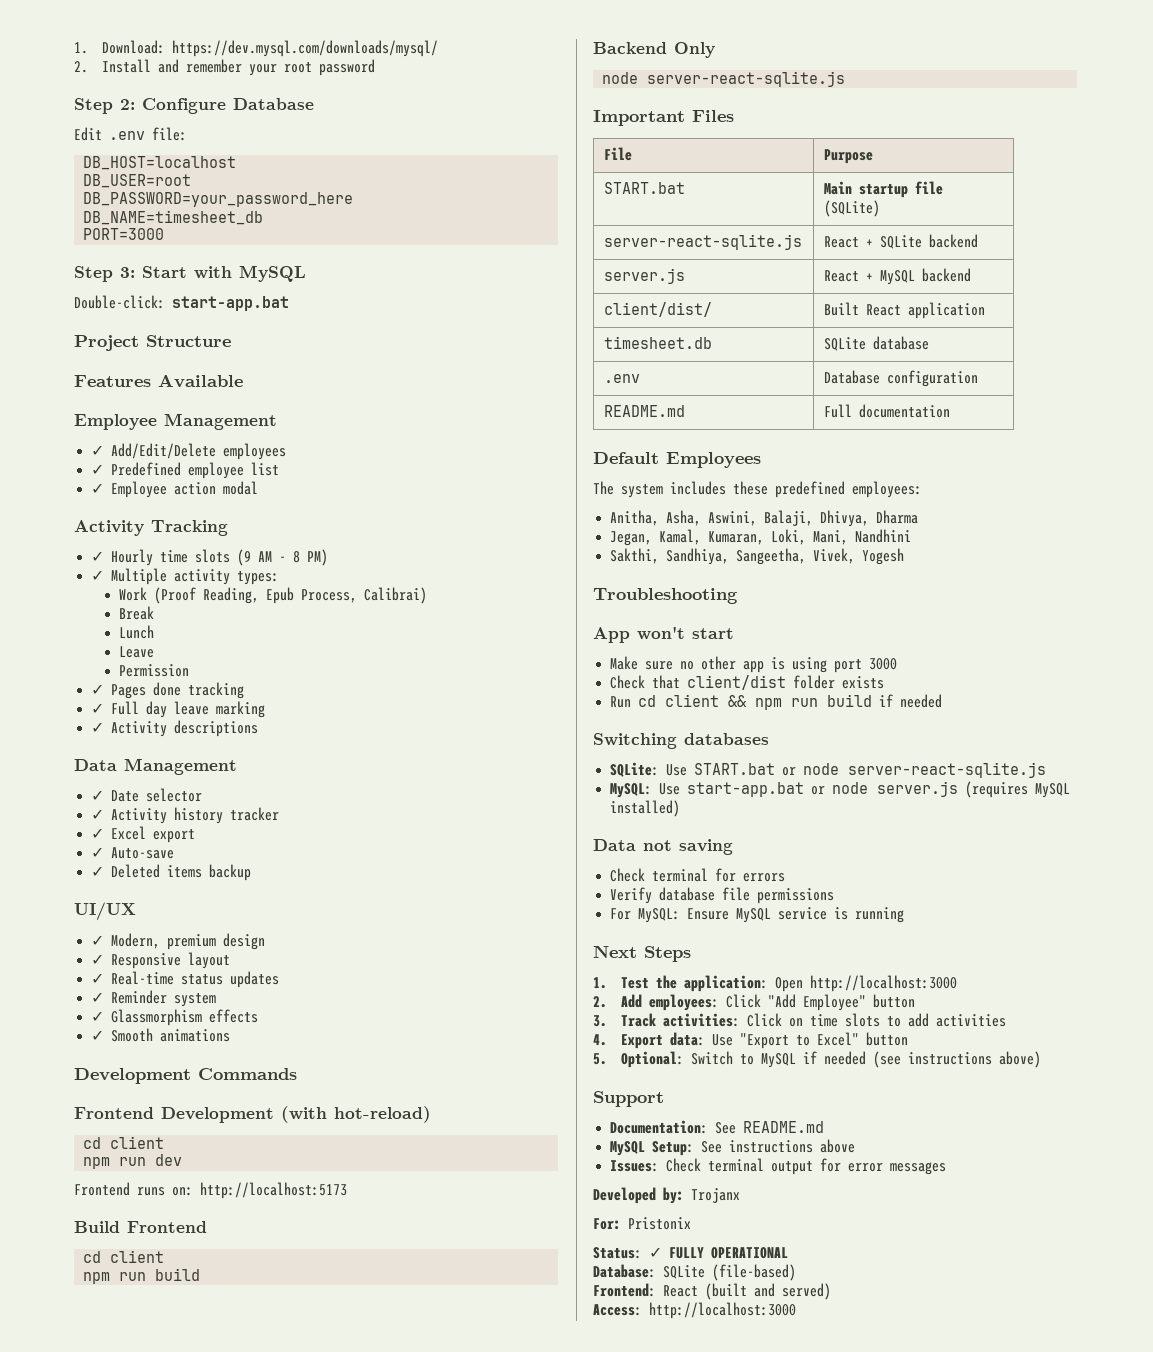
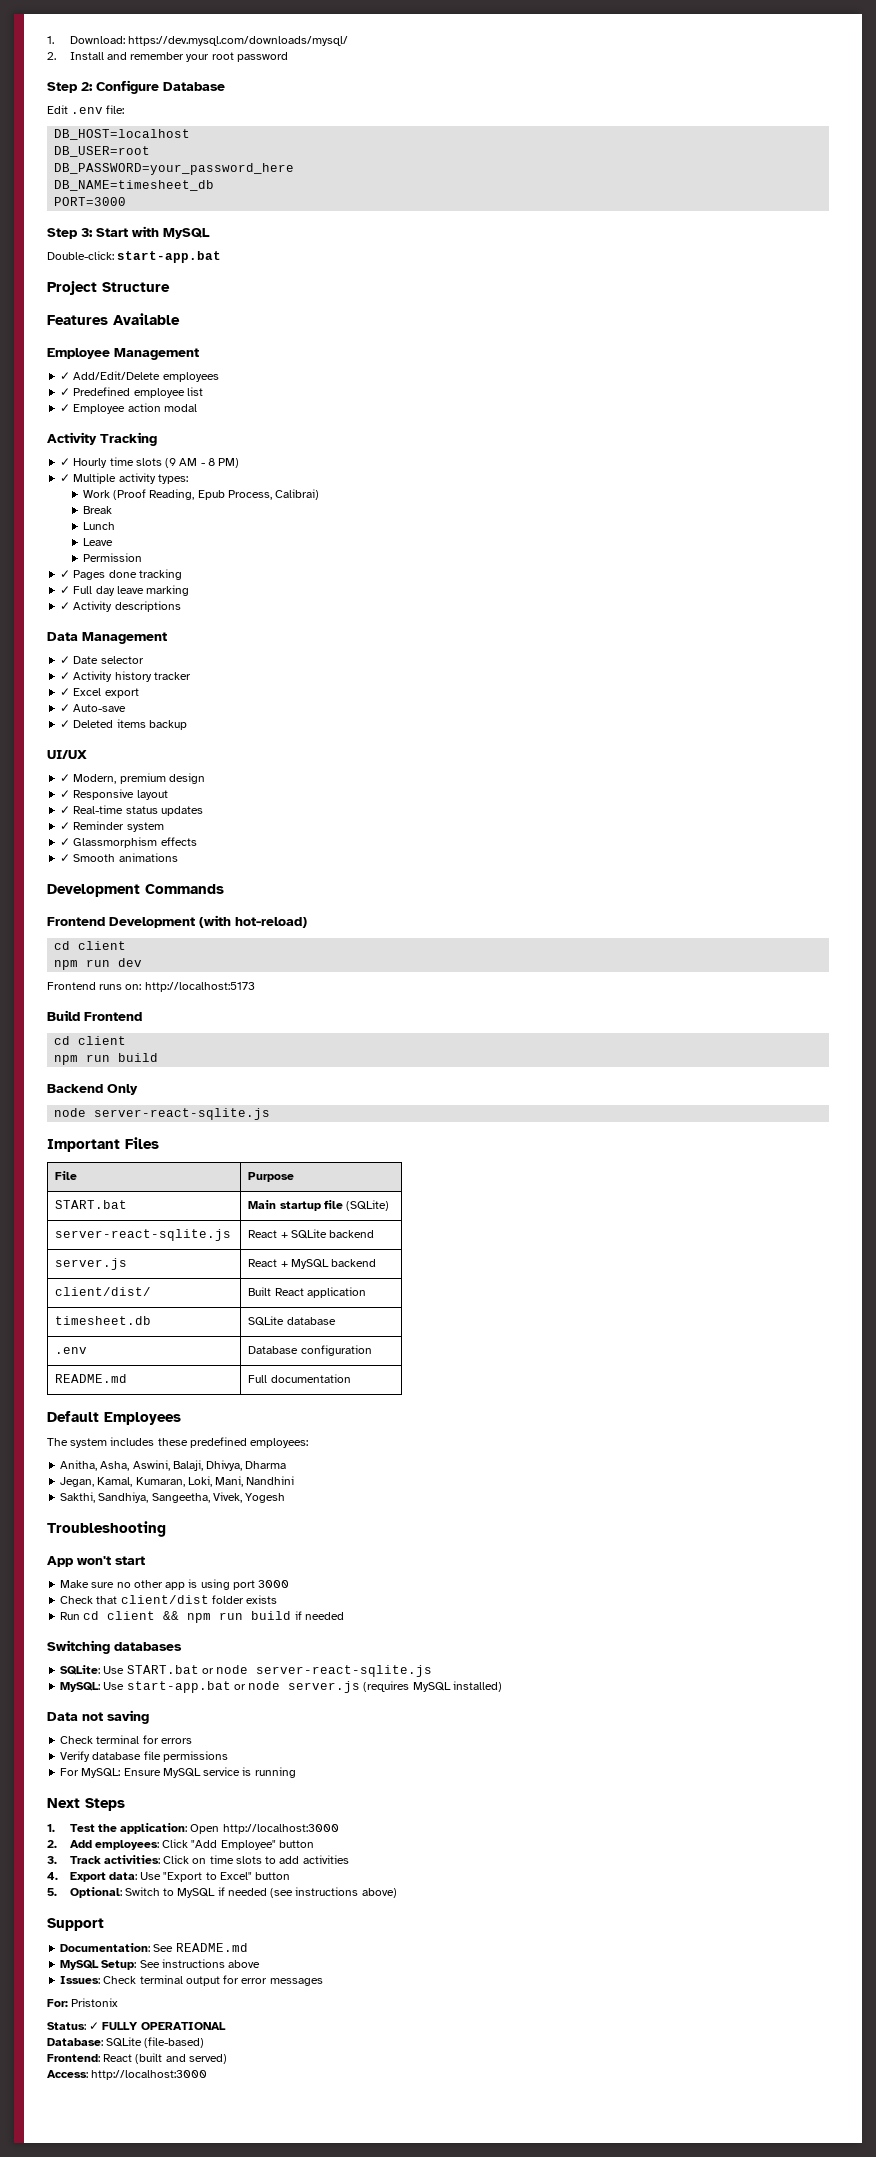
[593,1187,740,1204] // Developed by: Trojanx -> (323, 1982) none

